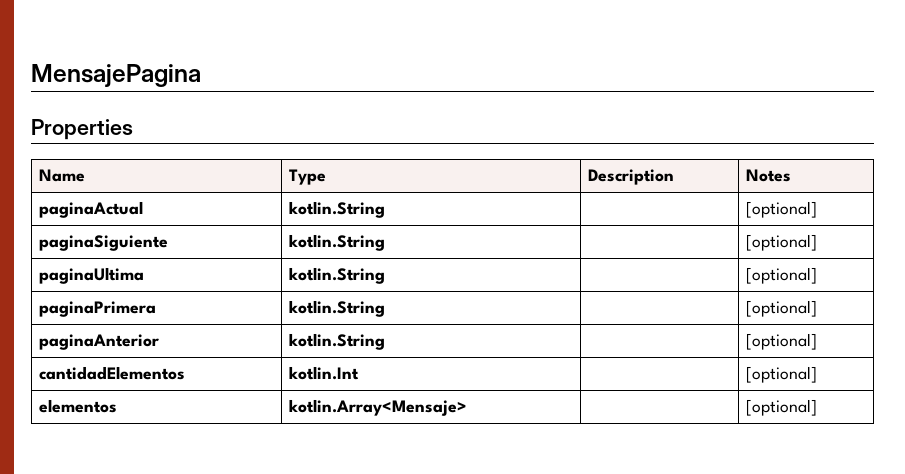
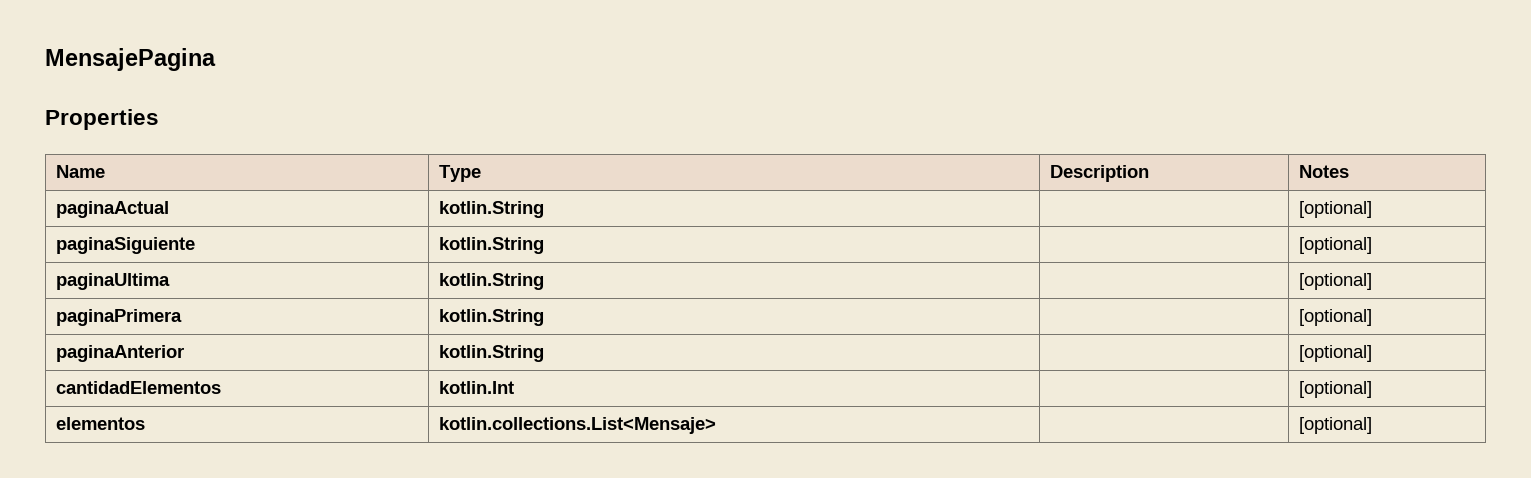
[288,399,467,416] kotlin.Array<Mensaje> -> [439,417,717,434] kotlin.collections.List<Mensaje>

